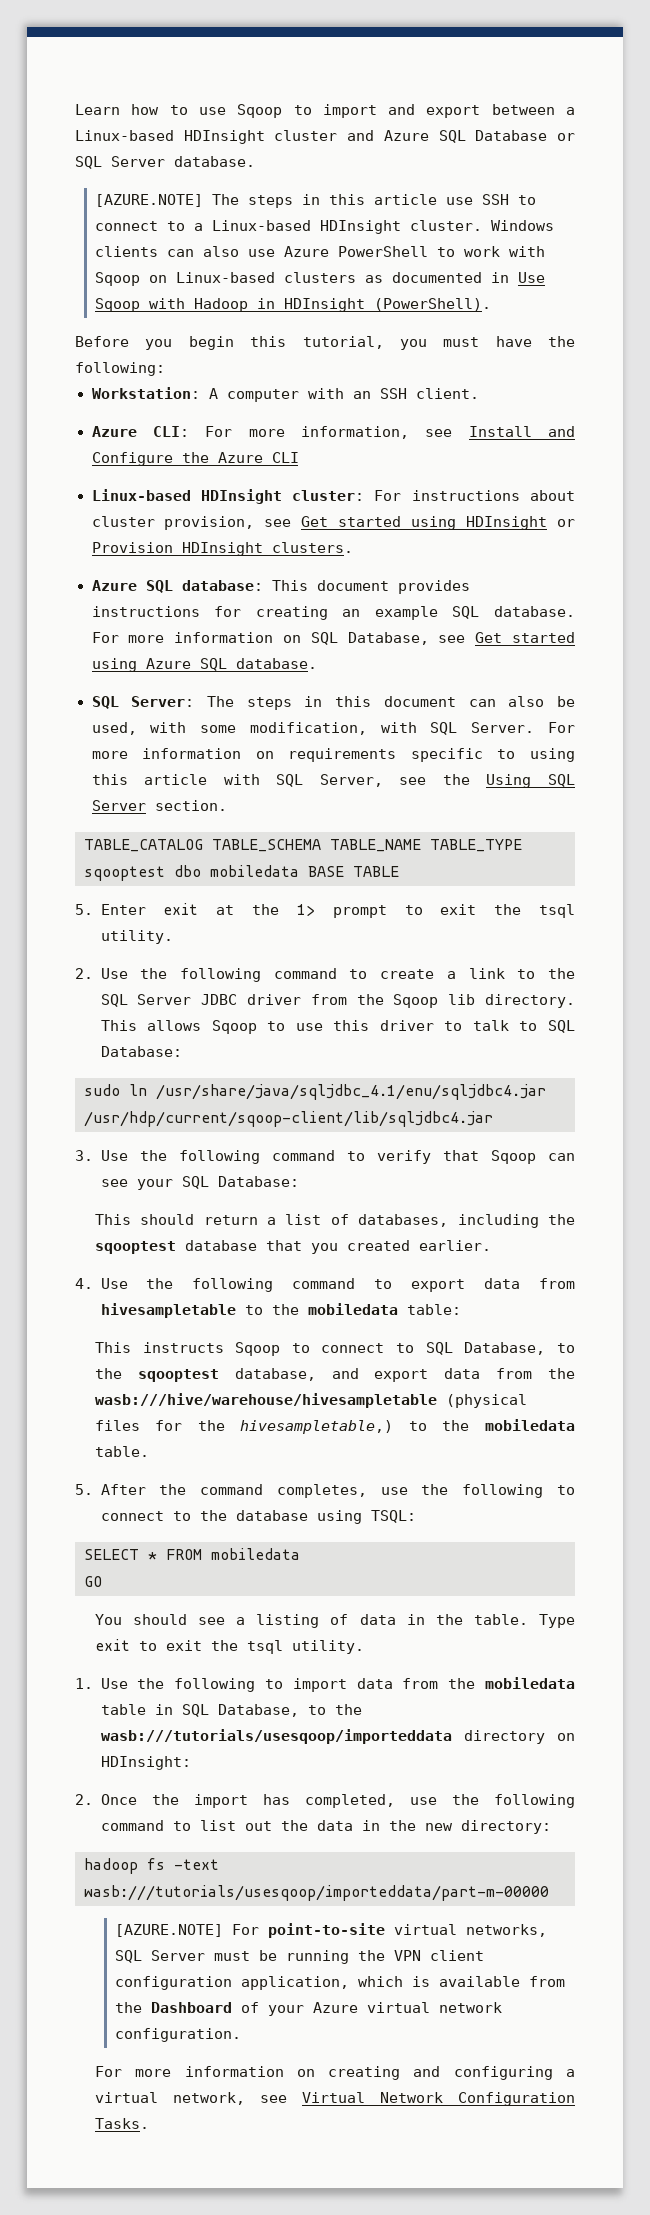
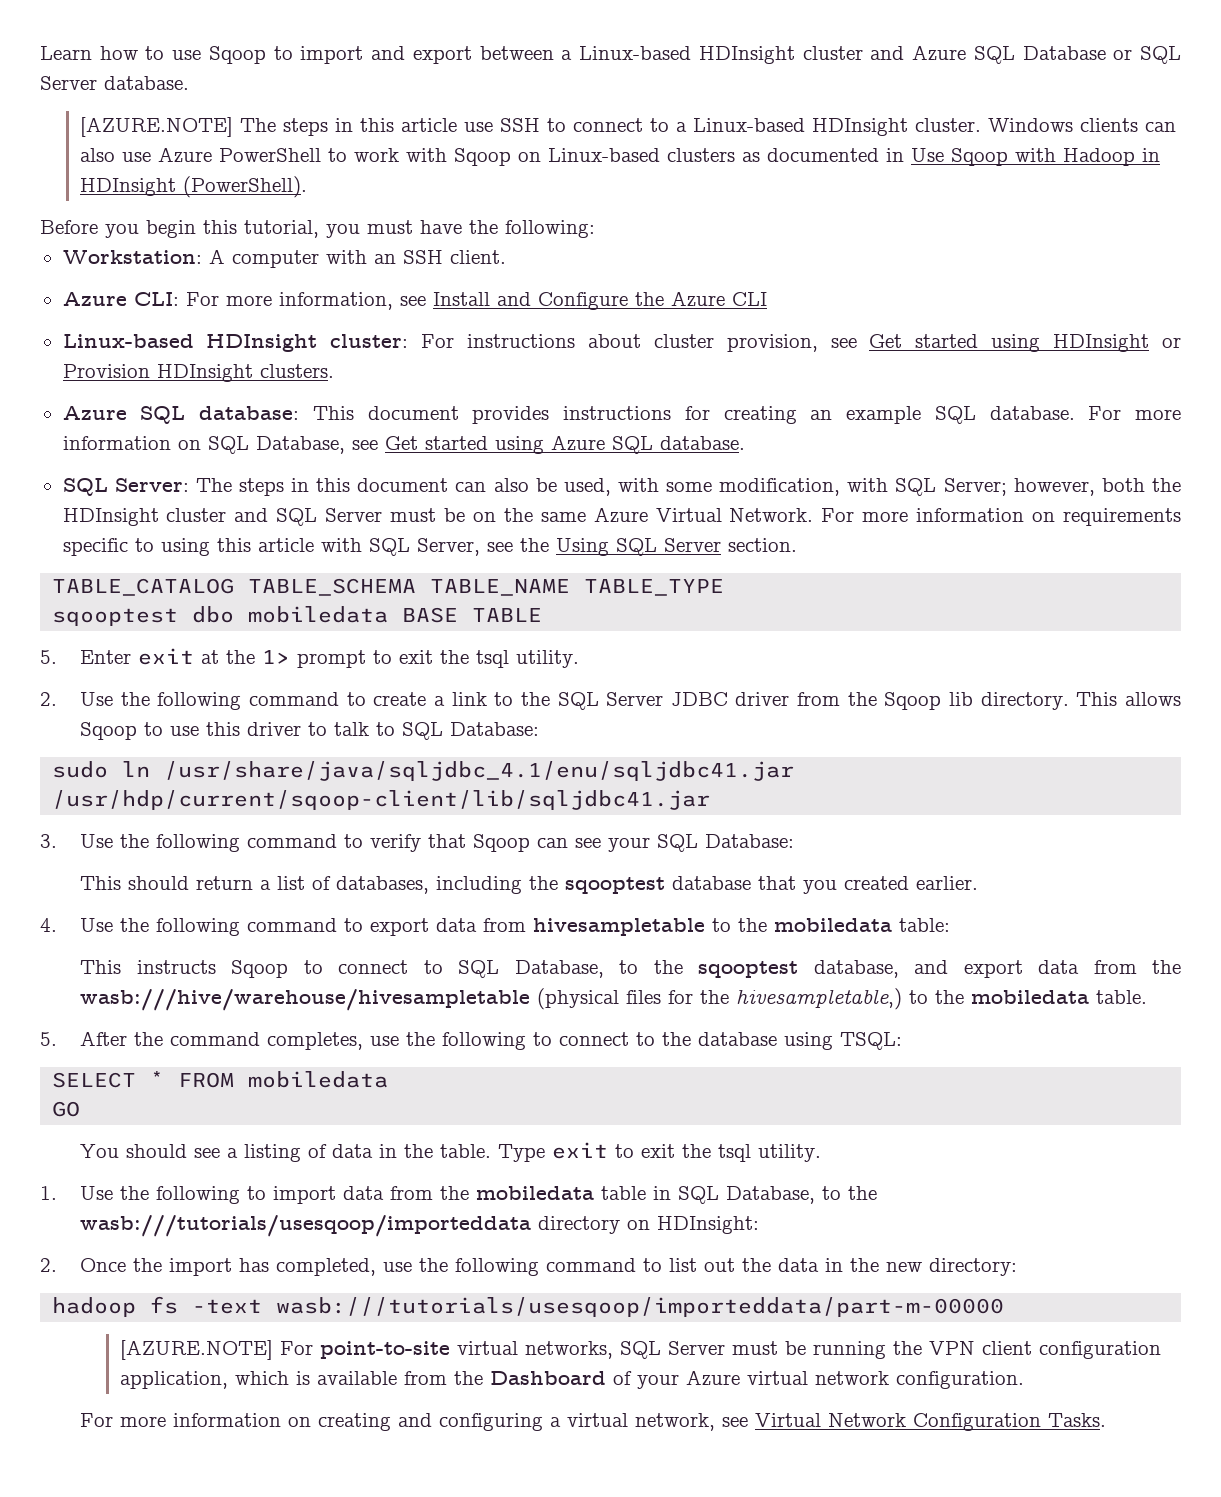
[471,722,535,733] Server. -> [943,478,1182,496] [62,507,814,526] Server; however, both the HDInsight cluster and SQL Server must be on the same Azure Virtual Network.
[156,1084,546,1100] [84,1111,493,1127] /usr/share/java/sqljdbc_4.1/enu/sqljdbc4.jar /usr/hdp/current/sqoop-client/lib/sqljdbc4.jar -> [164,761,795,781] [52,790,711,810] /usr/share/java/sqljdbc_4.1/enu/sqljdbc41.jar /usr/hdp/current/sqoop-client/lib/sqljdbc41.jar

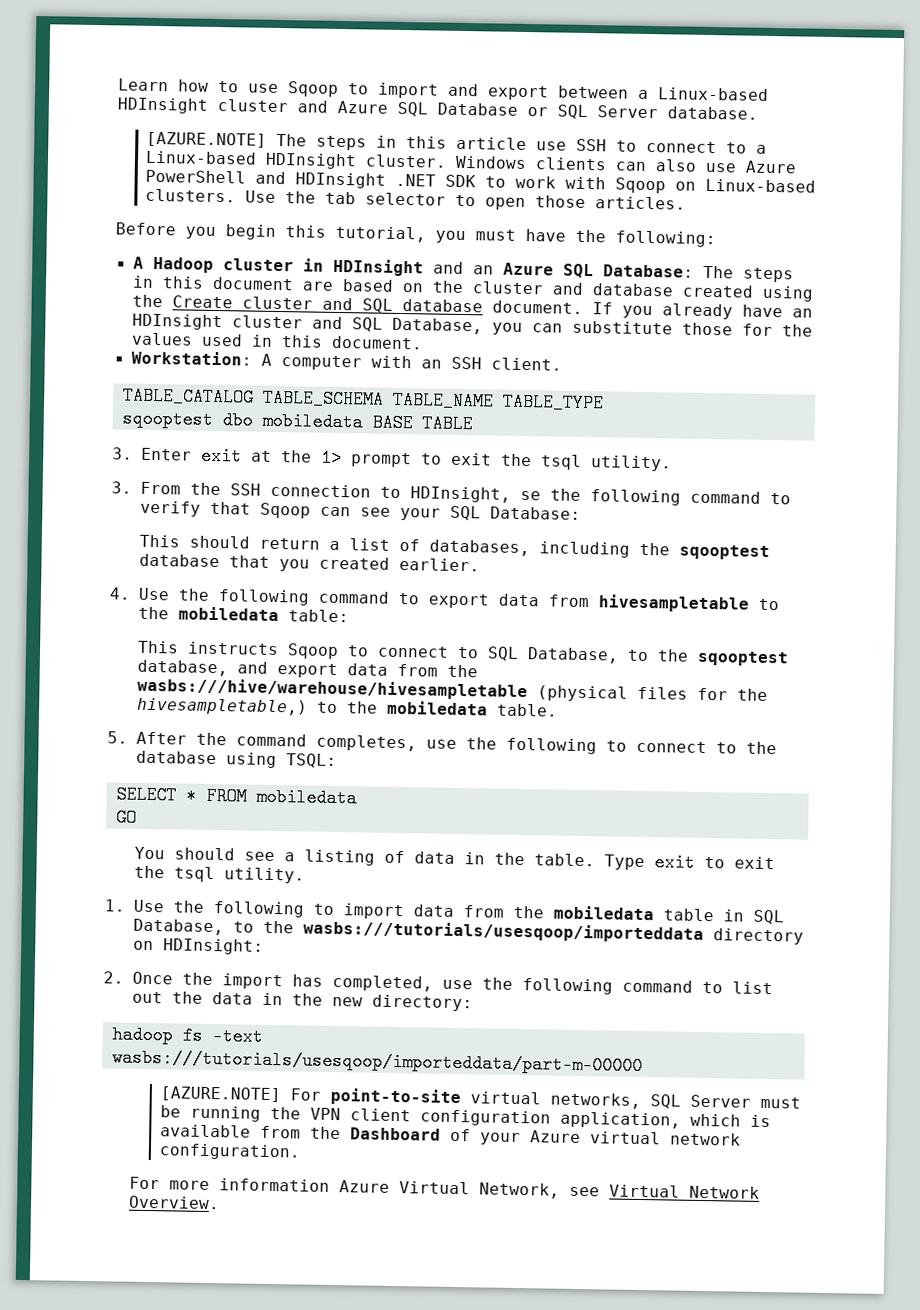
(322, 155) none -> [255,171,477,189] and HDInsight .NET SDK
[667,148,1161,166] [80,176,308,198] clusters as documented in Use Sqoop with Hadoop in HDInsight (PowerShell). -> [145,188,687,211] clusters. Use the tab selector to open those articles.
(595, 229) none -> [132,256,794,283] [131,275,814,302] [131,294,813,320] [131,313,813,337] [130,332,423,350] // A Hadoop cluster in HDInsight and an Azure SQL Database: The steps in this document are based on the cluster and database created using the Create cluster and SQL database document. If you already have an HDInsight cluster and SQL Database, you can substitute those for the values used in this document.
[62,291,767,310] [62,334,1182,352] [62,364,334,382] [62,406,1182,424] [62,435,745,454] [62,478,1182,496] [62,507,1181,526] [62,538,797,556] // Azure CLI: For more information, see Install and Configure the Azure CLI // Linux-based HDInsight cluster: For instructions about cluster provision, see Get started using HDInsight or Provision HDInsight clusters. // Azure SQL database: This document provides instructions for creating an example SQL database. For more information on SQL Database, see Get started using Azure SQL database. // SQL Server: The steps in this document can also be used, with some modification, with SQL Server; however, both the HDInsight cluster and SQL Server must be on the same Azure Virtual Network. For more information on requirements specific to using this article with SQL Server, see the Using SQL Server section. -> (562, 364) none
[40,650,57,664] 5. -> [112,447,133,460] 3.
[40,692,1181,710] [80,722,540,740] [52,761,795,781] [52,790,711,810] [40,834,114,848] 2. Use the following command to create a link to the SQL Server JDBC driver from the Sqoop lib directory. This allows Sqoop to use this driver to talk to SQL Database: // sudo ln /usr/share/java/sqljdbc_4.1/enu/sqljdbc41.jar /usr/hdp/current/sqoop-client/lib/sqljdbc41.jar // 3. Use -> [111,481,542,503] 3. From the SSH connection to HDInsight, se
[80,989,531,1011] wasb:///hive/warehouse/hivesampletable -> [137,677,529,701] wasbs:///hive/warehouse/hivesampletable
[80,1215,532,1237] wasb:///tutorials/usesqoop/importeddata -> [303,920,705,944] wasbs:///tutorials/usesqoop/importeddata
[276,1297,1005,1317] wasb:///tutorials/usesqoop/importeddata/part-m-00000 -> [111,1048,643,1076] wasbs:///tutorials/usesqoop/importeddata/part-m-00000
[288,1413,716,1431] on creating and configuring a virtual network, -> [339,1180,561,1199] Azure Virtual Network,
[913,1413,1107,1431] Configuration Tasks. -> [128,1195,221,1210] Overview.

